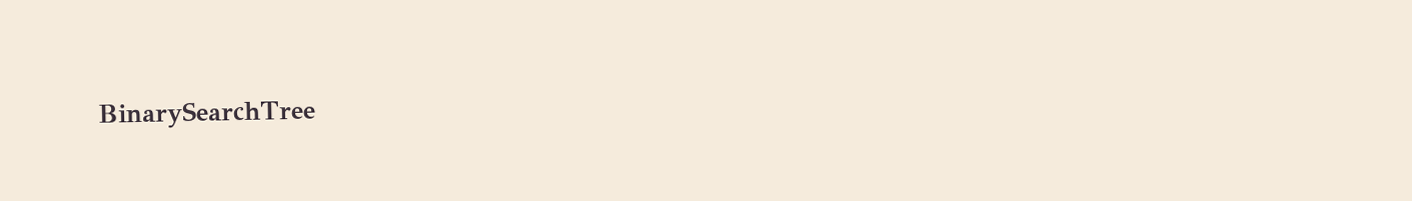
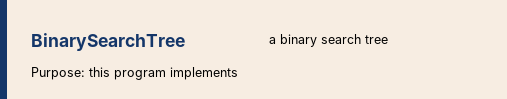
(316, 114) none -> [31,67,238,80] [269,34,388,47] // Purpose: this program implements a binary search tree

